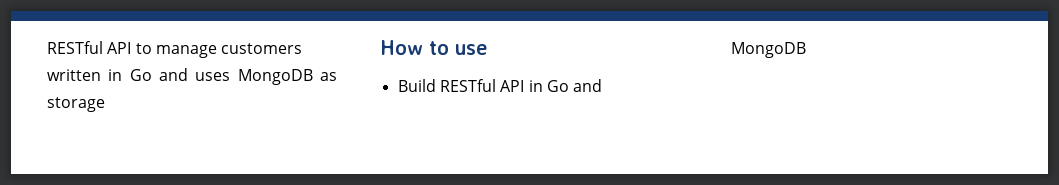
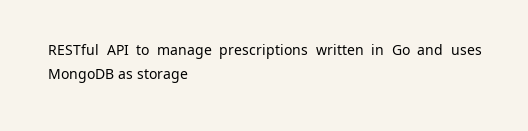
[221,43,303,54] customers -> [219,44,309,59] prescriptions
[380,40,487,55] [397,79,603,92] [730,42,806,58] // How to use // Build RESTful API in Go and MongoDB -> (188, 76) none

